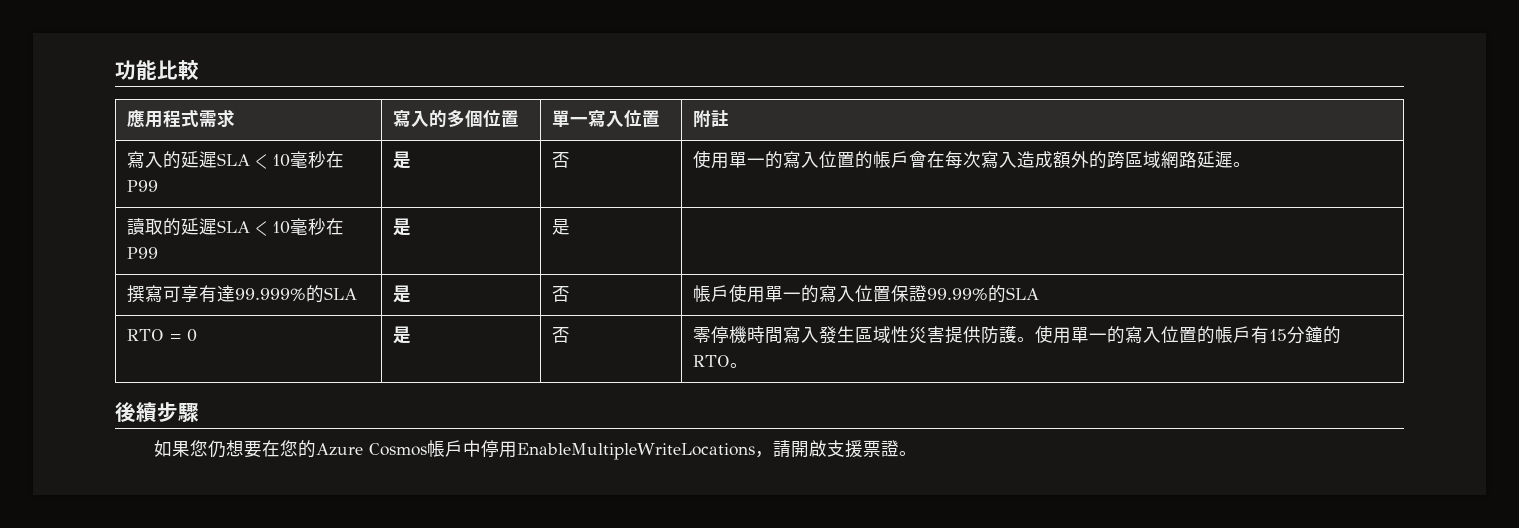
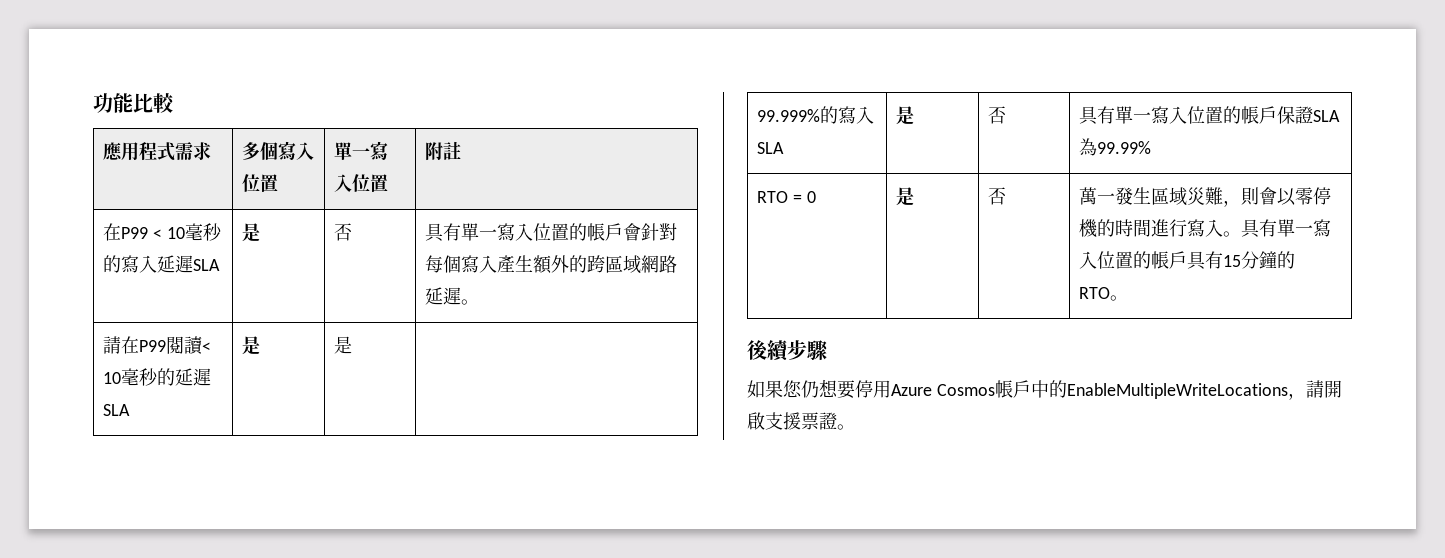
[392,109,483,127] 寫入的多個 -> [242,141,315,161] 多個寫入
[126,151,344,169] [126,180,158,192] [392,151,411,169] [551,152,570,168] [692,150,783,169] 寫入的延遲SLA < 10毫秒在P99 | 是 | 否 | 使用單一的 -> [103,223,223,241] [103,255,221,273] [242,223,261,242] [334,223,353,241] [425,223,498,242] 在P99 < 10毫秒的寫入延遲SLA | 是 | 否 | 具有單一
[926,151,1053,169] 在每次寫入造成 -> [641,223,678,241] [425,255,534,273] 針對每個寫入產生
[126,218,344,236] [126,247,158,259] [392,218,411,236] [551,219,570,235] [126,285,357,303] [392,285,411,303] [551,286,570,302] [692,284,927,303] 讀取的延遲SLA < 10毫秒在P99 | 是 | 是 | // 撰寫可享有達99.999%的SLA | 是 | 否 | 帳戶使用單一的寫入位置保證 -> [103,336,212,355] [103,368,212,386] [103,404,131,416] [242,336,261,355] [334,336,353,354] [757,106,875,124] [757,142,785,154] [896,106,915,125] [988,106,1007,124] [1079,106,1341,125] [1079,138,1098,156] 請在P99閱讀< 10毫秒的延遲SLA | 是 | 是 | // 99.999%的寫入SLA | 是 | 否 | 具有單一寫入位置的帳戶保證SLA為
[987,285,1039,303] 的SLA -> (1152, 147) none
[692,325,1251,344] 零停機時間寫入發生區域性災害提供防護。使用單一的寫入位置的帳戶 -> [1079,187,1332,207] [1079,219,1332,238] [1079,251,1207,270] 萬一發生區域災難，則會以零停機的時間進行寫入。具有單一寫入位置的帳戶具
[261,440,316,458] 在您的 -> [855,380,891,398] 停用
[480,440,517,458] 停用 -> [1048,380,1067,398] 的

